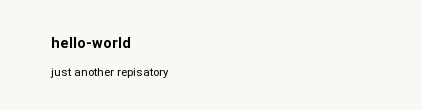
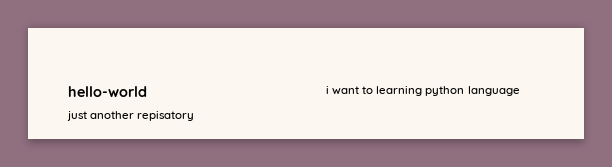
(170, 73) none -> [326,86,520,96] // i want to learning python language

